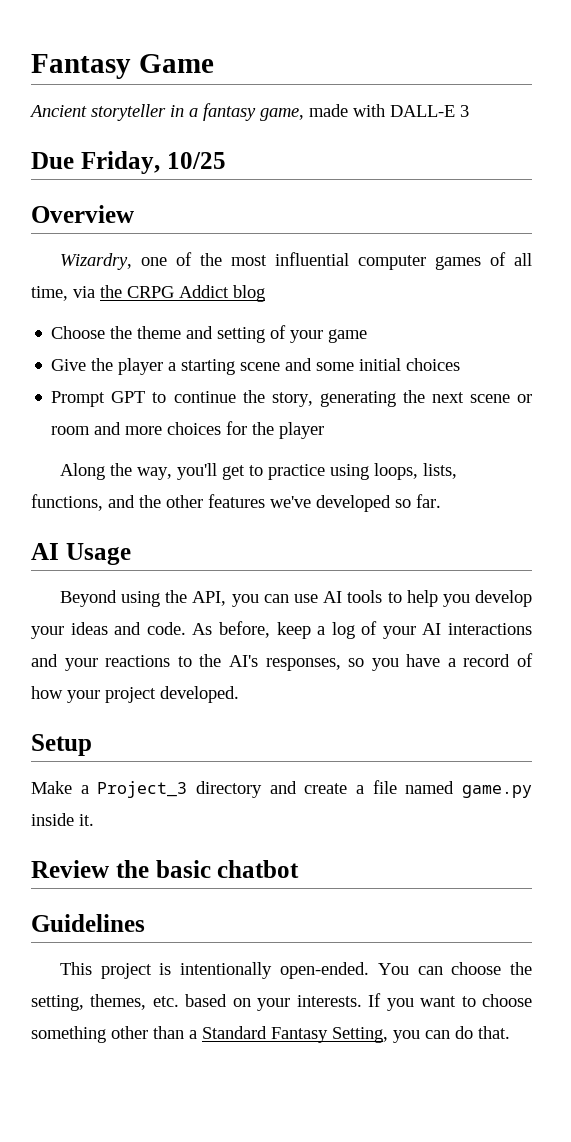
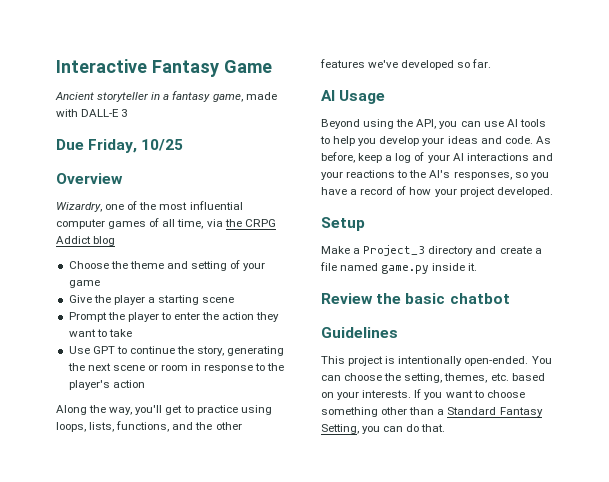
(31, 66) none -> [56,59,147,73] Interactive
[285,358,461,371] [51,391,106,407] and some initial choices // Prompt -> [68,312,280,322] [68,329,132,337] [68,346,90,354] // Prompt the player to enter the action they want to take // Use
[94,421,325,439] and more choices for the player -> [191,363,285,373] [68,380,145,390] in response to the player's action

